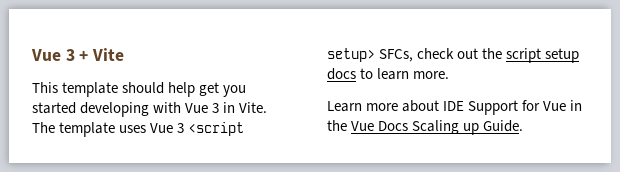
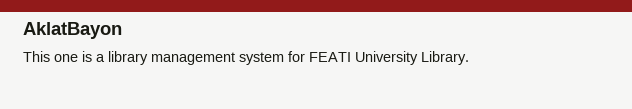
[31,48,125,61] [32,82,247,97] [32,102,268,117] [32,122,245,137] [327,48,580,63] [327,68,450,80] [327,100,583,115] [327,120,524,135] Vue 3 + Vite // This template should help get you started developing with Vue 3 in Vite. The template uses Vue 3 <script setup> SFCs, check out the script setup docs to learn more. // Learn more about IDE Support for Vue in the Vue Docs Scaling up Guide. -> [23,22,122,39] [23,51,469,65] AklatBayon // This one is a library management system for FEATI University Library.

